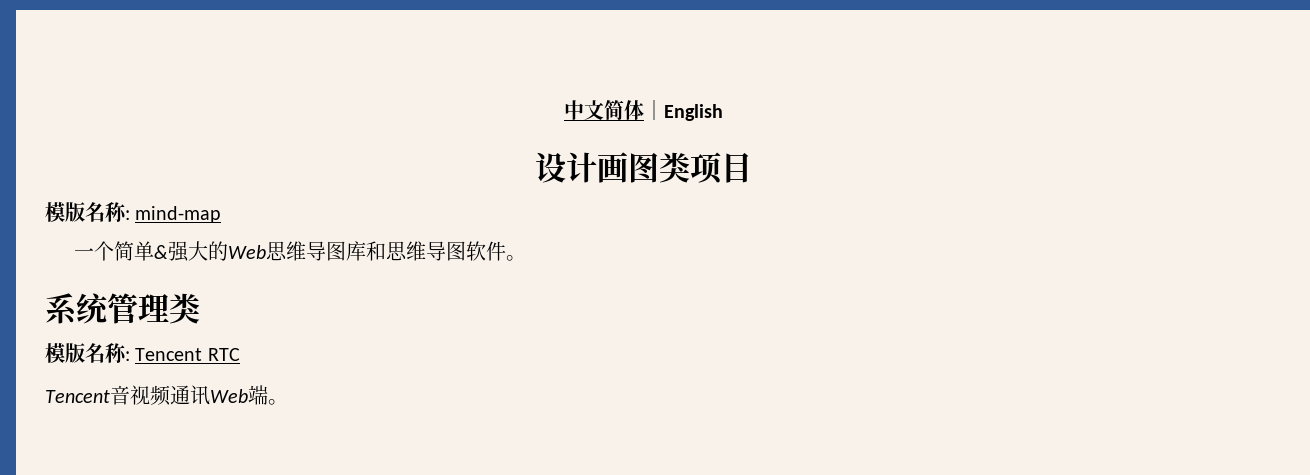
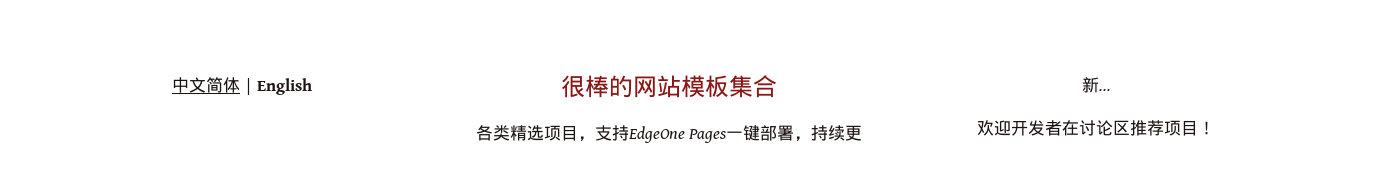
[535,152,752,185] [45,202,222,223] [73,241,526,262] [45,293,200,325] [45,343,240,363] [45,385,288,406] 设计画图类项目 // 模版名称: mind-map // 一个简单&强大的Web思维导图库和思维导图软件。 // 系统管理类 // 模版名称: Tencent RTC // Tencent音视频通讯Web端。 -> [561,75,777,98] [475,125,863,143] [1081,77,1111,93] [977,120,1215,136] 很棒的网站模板集合 // 各类精选项目，支持EdgeOne Pages一键部署，持续更新... // 欢迎开发者在讨论区推荐项目！

